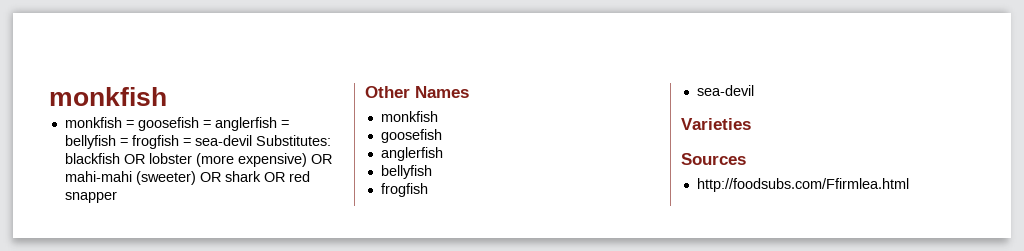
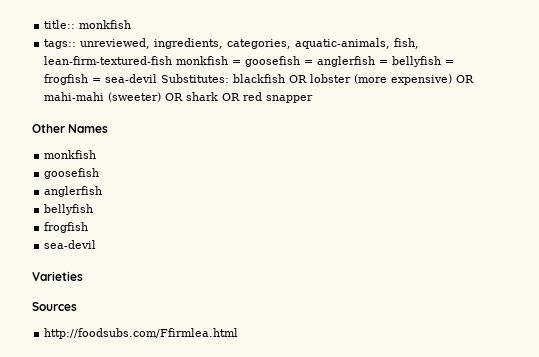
[49,87,167,106] monkfish // -> [44,20,132,29] [44,38,420,49] [44,56,173,65] title:: monkfish // tags:: unreviewed, ingredients, categories, aquatic-animals, fish, lean-firm-textured-fish

